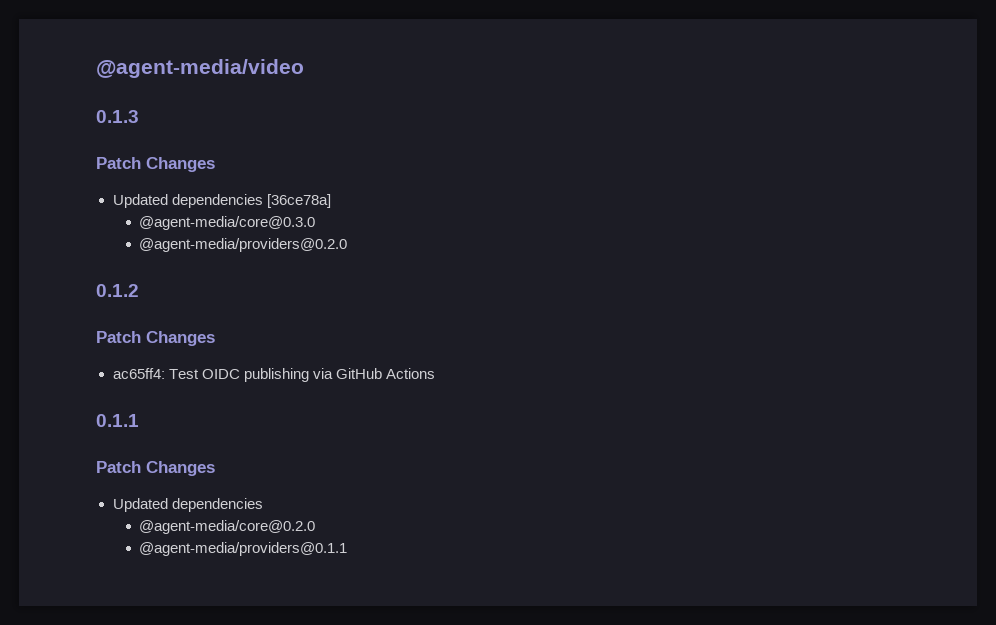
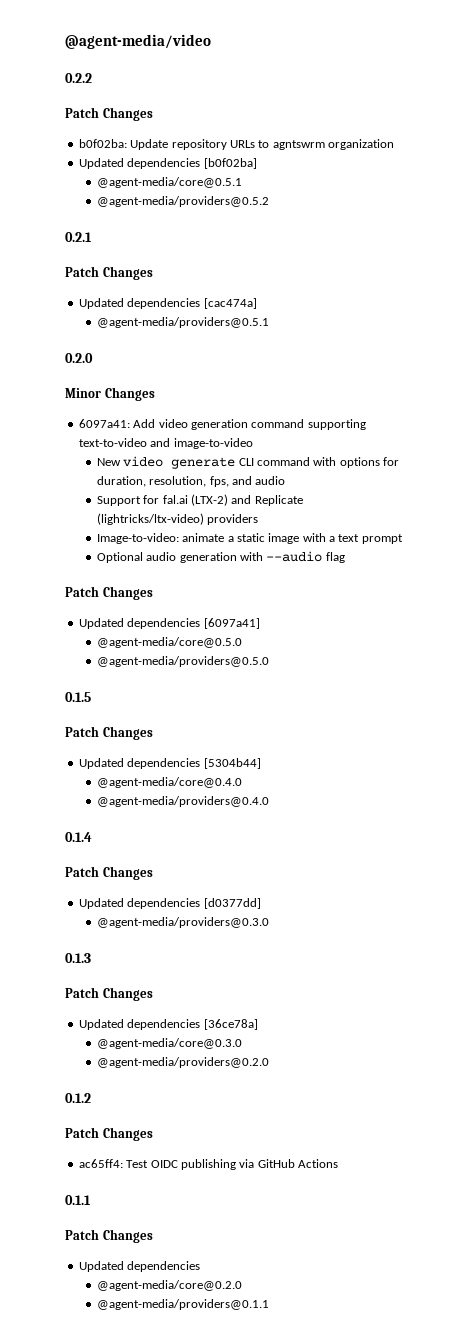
(304, 68) none -> [65,73,92,83] [65,107,153,121] [78,139,394,150] [78,158,257,169] [96,177,242,188] [96,196,269,207] [65,232,92,242] [65,266,153,280] [78,298,257,309] [96,317,269,328] [65,353,93,363] [65,387,155,401] [78,419,366,430] [78,438,253,449] [96,456,400,469] [96,476,286,487] [96,494,303,506] [96,513,259,525] [96,533,403,544] [96,551,345,563] [65,586,153,600] [78,618,260,629] [96,637,242,648] [96,656,269,667] [65,692,91,702] [65,726,153,740] [78,758,261,769] [96,777,242,788] [96,796,269,807] [65,832,92,842] [65,866,153,880] [78,898,261,909] [96,917,269,928] // 0.2.2 // Patch Changes // b0f02ba: Update repository URLs to agntswrm organization // Updated dependencies [b0f02ba] // @agent-media/core@0.5.1 // @agent-media/providers@0.5.2 // 0.2.1 // Patch Changes // Updated dependencies [cac474a] // @agent-media/providers@0.5.1 // 0.2.0 // Minor Changes // 6097a41: Add video generation command supporting text-to-video and image-to-video // New video generate CLI command with options for duration, resolution, fps, and audio // Support for fal.ai (LTX-2) and Replicate (lightricks/ltx-video) providers // Image-to-video: animate a static image with a text prompt // Optional audio generation with --audio flag // Patch Changes // Updated dependencies [6097a41] // @agent-media/core@0.5.0 // @agent-media/providers@0.5.0 // 0.1.5 // Patch Changes // Updated dependencies [5304b44] // @agent-media/core@0.4.0 // @agent-media/providers@0.4.0 // 0.1.4 // Patch Changes // Updated dependencies [d0377dd] // @agent-media/providers@0.3.0

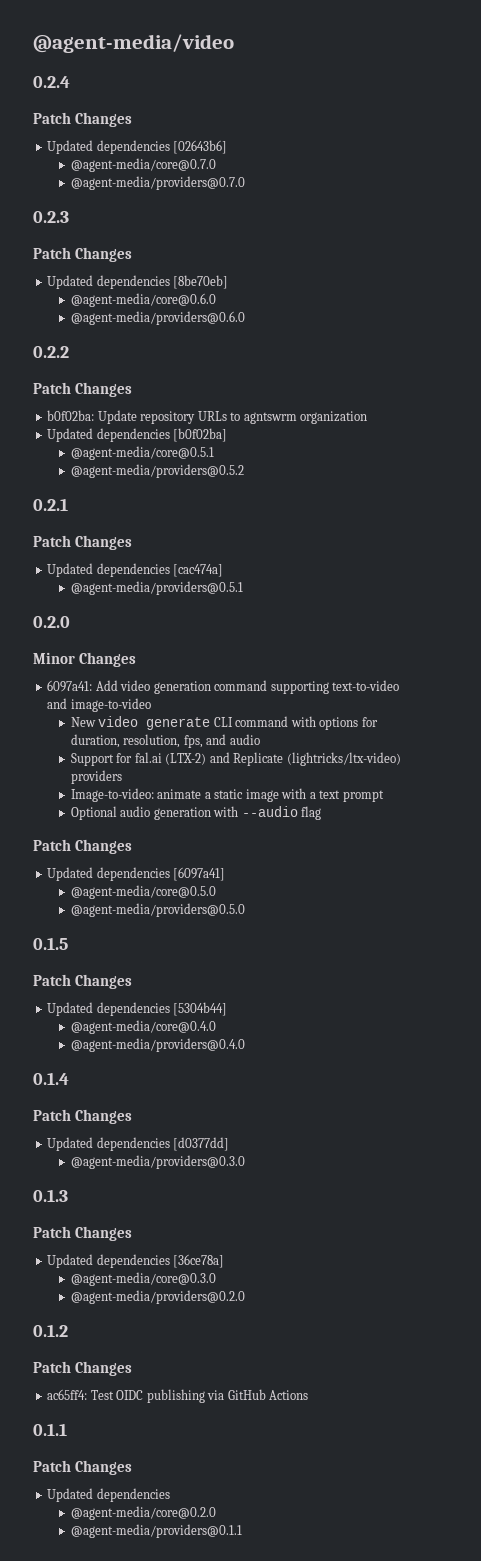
(211, 41) none -> [33,76,70,88] [33,112,133,127] [47,140,228,154] [70,158,216,172] [70,176,245,190] [33,211,69,223] [33,247,133,262] [47,275,229,289] [70,293,216,307] [70,311,245,325] // 0.2.4 // Patch Changes // Updated dependencies [02643b6] // @agent-media/core@0.7.0 // @agent-media/providers@0.7.0 // 0.2.3 // Patch Changes // Updated dependencies [8be70eb] // @agent-media/core@0.6.0 // @agent-media/providers@0.6.0

